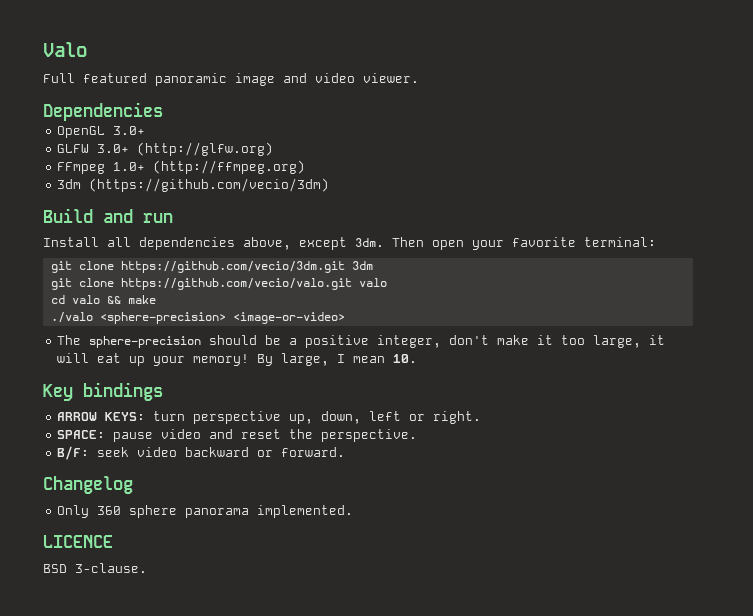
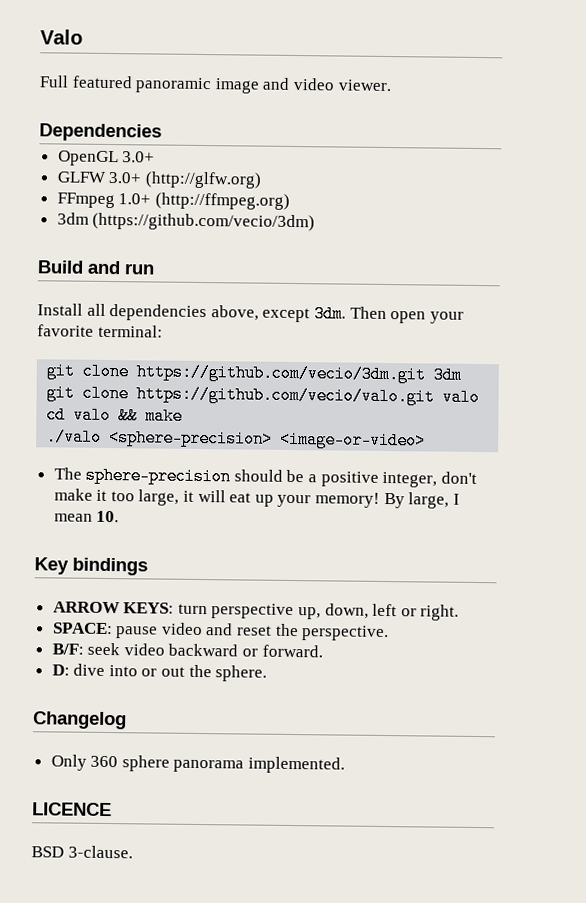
(346, 452) none -> [51,663,268,682] // D: dive into or out the sphere.

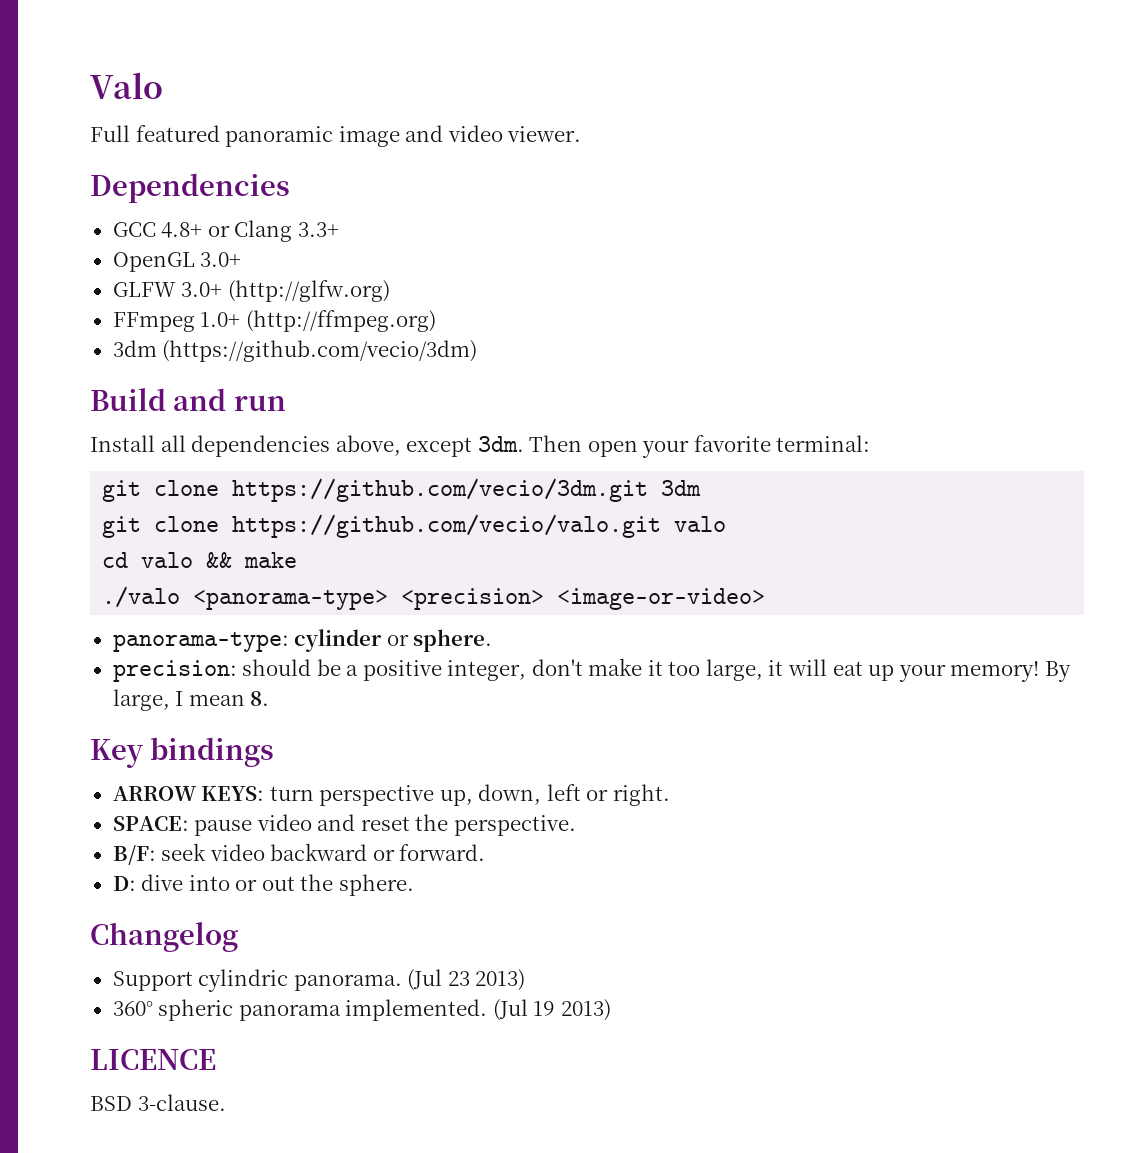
(162, 132) none -> [112,220,339,242] // GCC 4.8+ or Clang 3.3+
[109,429,274,448] <sphere-precision> -> [193,588,545,610] <panorama-type> <precision>
[53,466,232,486] The sphere-precision -> [112,629,493,652] [112,660,237,682] panorama-type: cylinder or sphere. // precision:
[96,510,120,523] 10. -> [250,691,270,706] 8.
[50,754,170,772] Only 360 sphere -> [112,969,526,992] [112,999,234,1021] Support cylindric panorama. (Jul 23 2013) // 360° spheric
(346, 765) none -> [492,999,611,1021] (Jul 19 2013)

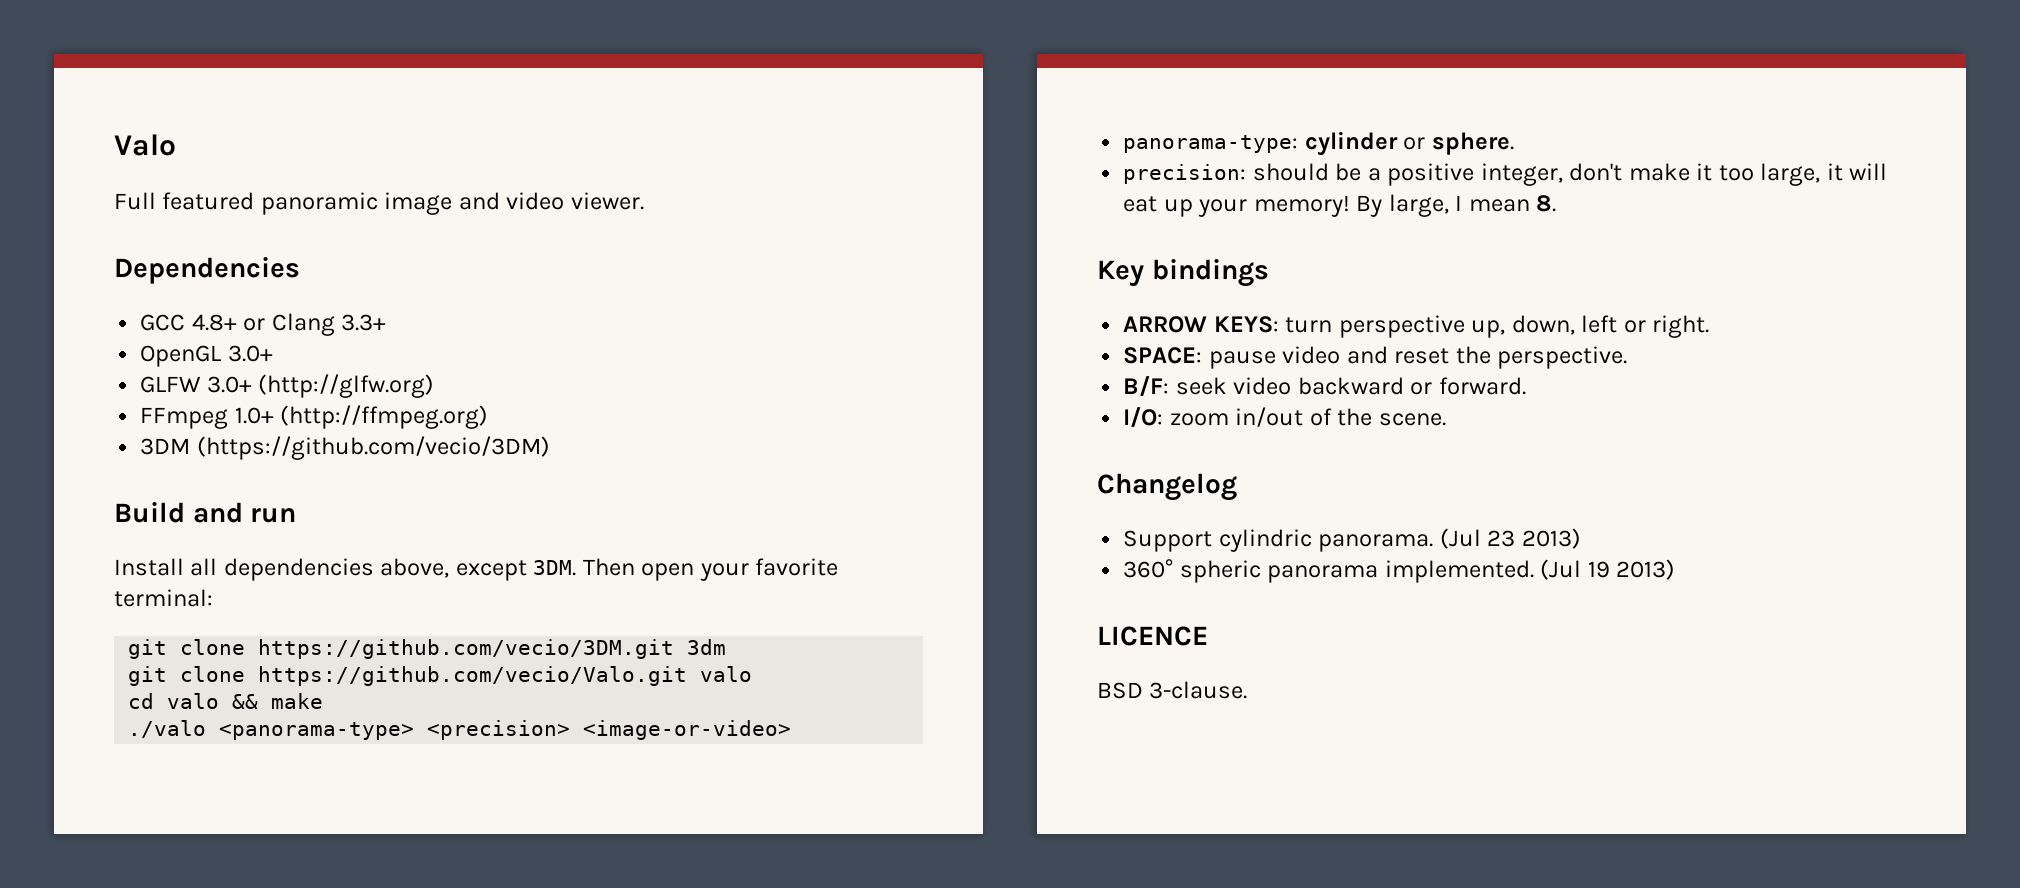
[112,340,478,362] 3dm (https://github.com/vecio/3dm) -> [140,436,550,460] 3DM (https://github.com/vecio/3DM)
[477,436,524,452] 3dm. -> [533,560,577,576] 3DM.
[232,478,649,502] https://github.com/vecio/3dm.git -> [258,639,675,659] https://github.com/vecio/3DM.git
[232,514,662,538] https://github.com/vecio/valo.git -> [258,666,688,686] https://github.com/vecio/Valo.git
[112,874,414,896] D: dive into or out the sphere. -> [1123,407,1446,427] I/O: zoom in/out of the scene.

